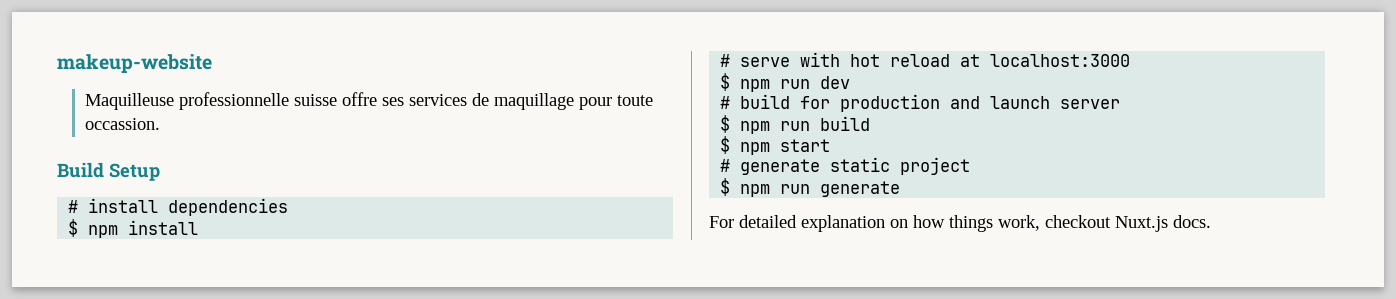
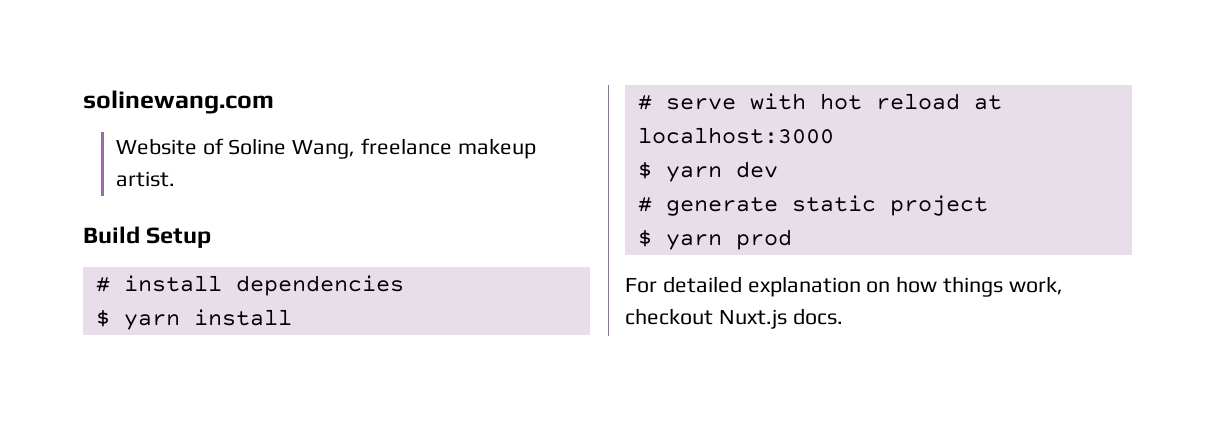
[57,54,212,73] [84,92,653,110] [84,118,160,130] makeup-website // Maquilleuse professionnelle suisse offre ses services de maquillage pour toute occassion. -> [83,90,274,114] [115,138,536,159] [115,171,175,187] solinewang.com // Website of Soline Wang, freelance makeup artist.
[88,225,119,238] npm -> [123,314,180,330] yarn
[740,79,811,92] npm run -> [665,166,722,182] yarn
[720,94,1121,112] [720,115,871,134] [720,136,831,155] // # build for production and launch server // $ npm run build // $ npm start -> (778, 169) none
[740,181,901,197] npm run generate -> [665,229,792,250] yarn prod

